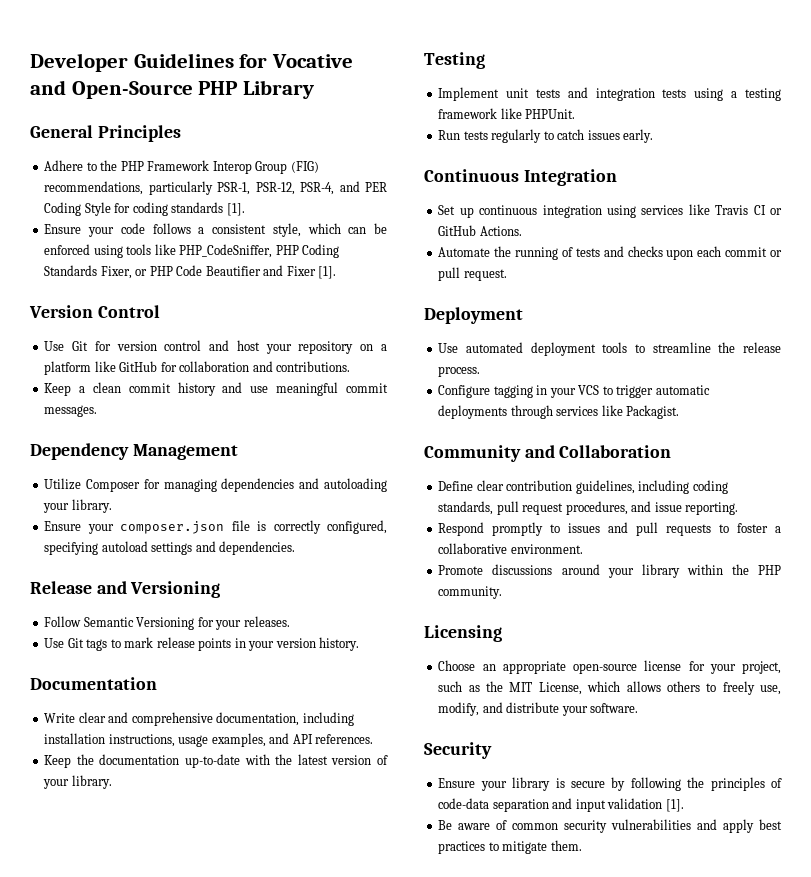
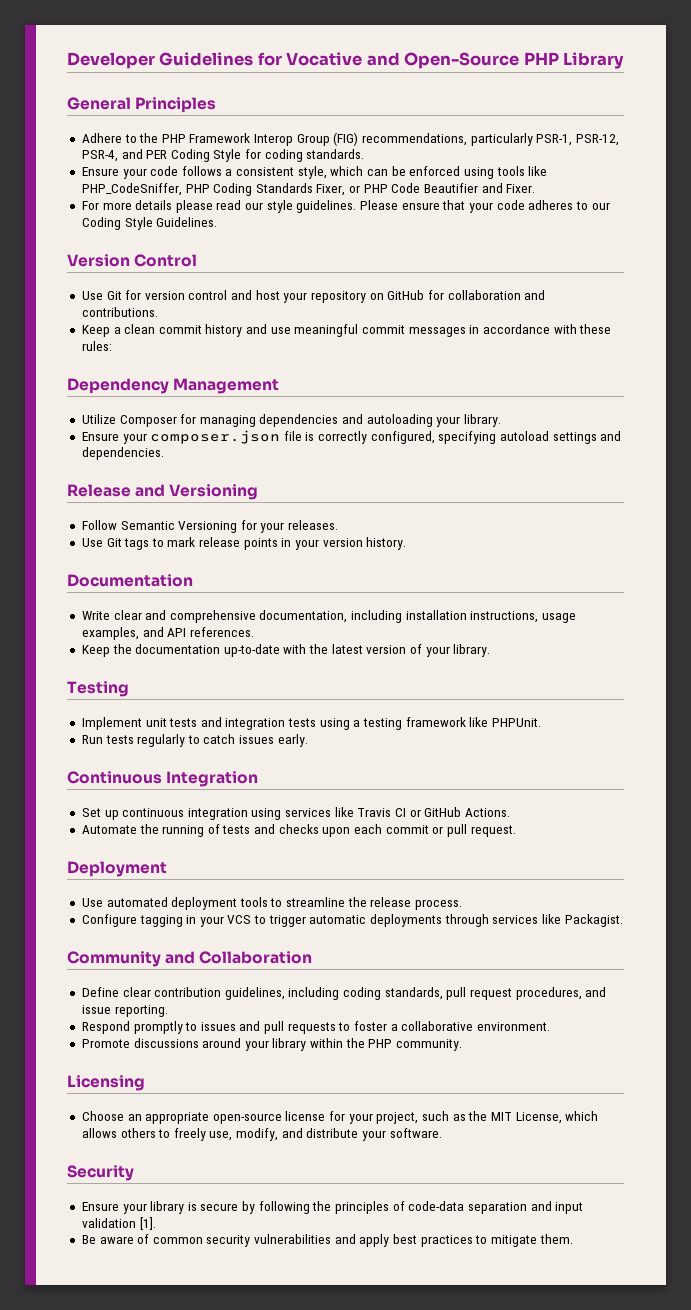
[171,202,245,216] standards [1]. -> [306,149,365,159] standards.
[286,266,337,279] Fixer [1]. -> [506,184,536,193] [81,200,610,213] [81,217,218,230] Fixer. // For more details please read our style guidelines. Please ensure that your code adheres to our Coding Style Guidelines.
[380,344,387,351] [44,361,116,375] a platform like -> (384, 296) none
[44,405,98,417] messages. -> [408,324,612,337] [81,341,112,351] messages in accordance with these rules:

